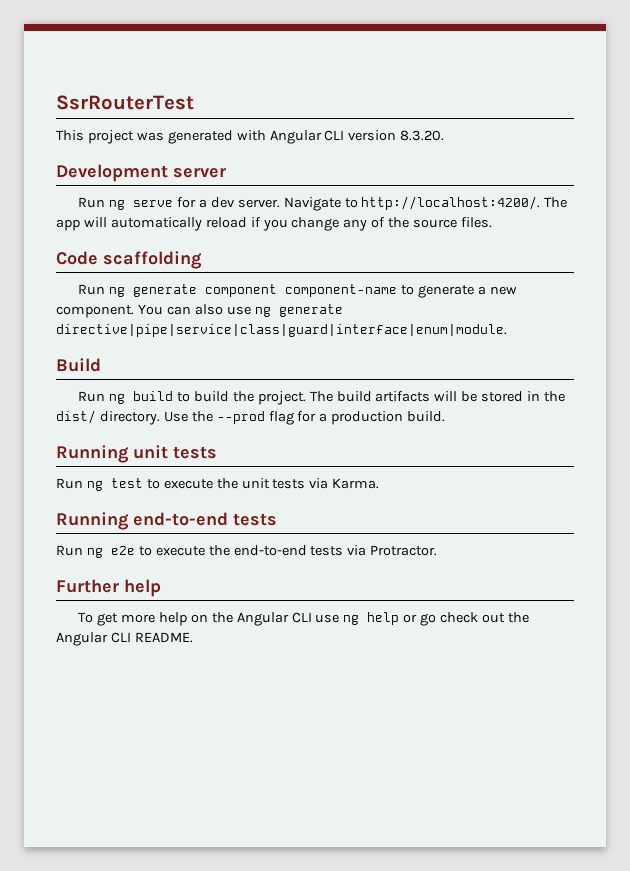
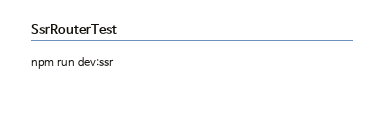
[56,130,445,144] [56,164,226,182] [78,196,568,211] [56,217,493,231] [56,251,202,269] [78,284,517,298] [56,304,343,318] [56,324,507,337] [56,358,101,372] [78,391,565,405] [56,410,446,425] [56,445,217,463] [56,478,380,491] [56,512,277,530] [56,545,438,558] [56,579,161,597] [78,612,529,626] [56,632,193,646] This project was generated with Angular CLI version 8.3.20. // Development server // Run ng serve for a dev server. Navigate to http://localhost:4200/. The app will automatically reload if you change any of the source files. // Code scaffolding // Run ng generate component component-name to generate a new component. You can also use ng generate directive|pipe|service|class|guard|interface|enum|module. // Build // Run ng build to build the project. The build artifacts will be stored in the dist/ directory. Use the --prod flag for a production build. // Running unit tests // Run ng test to execute the unit tests via Karma. // Running end-to-end tests // Run ng e2e to execute the end-to-end tests via Protractor. // Further help // To get more help on the Angular CLI use ng help or go check out the Angular CLI README. -> [31,57,114,69] npm run dev:ssr

